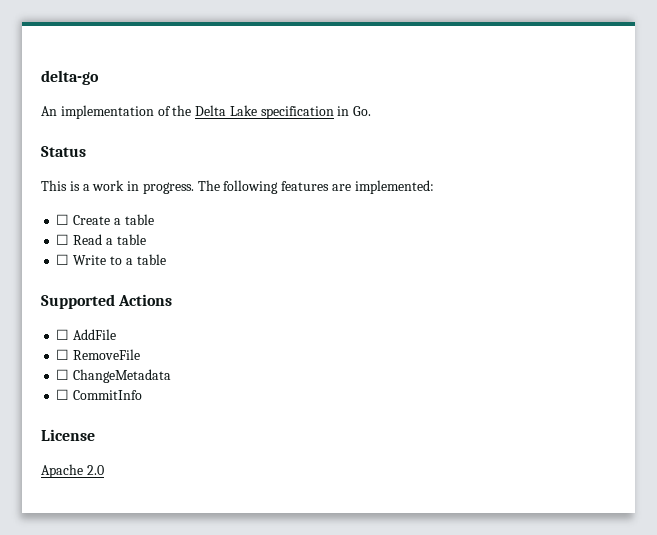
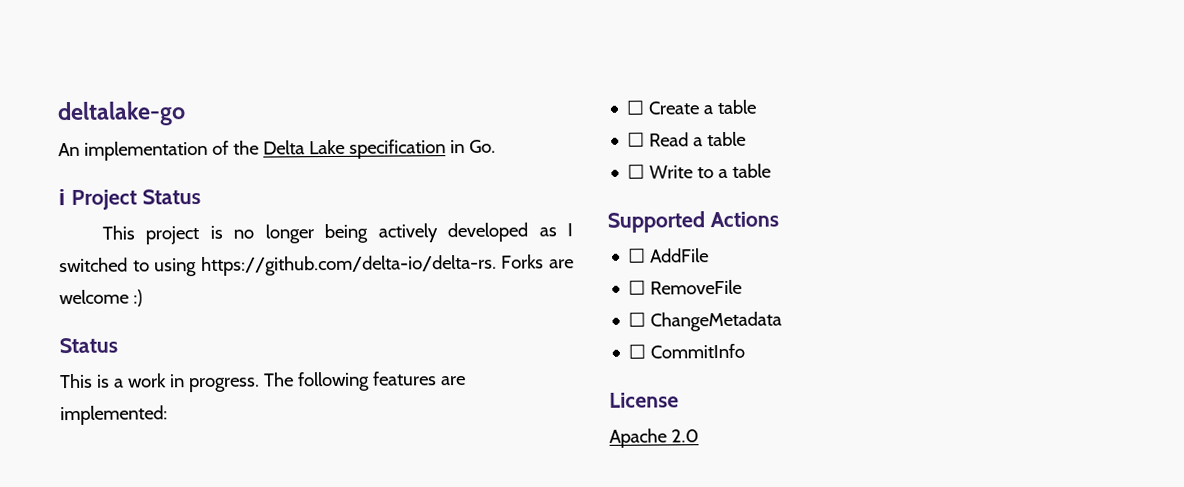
[41,70,99,85] delta-go -> [57,101,186,127] deltalake-go
(372, 111) none -> [58,189,201,211] [101,222,573,245] [59,254,574,277] [59,289,143,307] // ℹ Project Status // This project is no longer being actively developed as I switched to using https://github.com/delta-io/delta-rs. Forks are welcome :)

